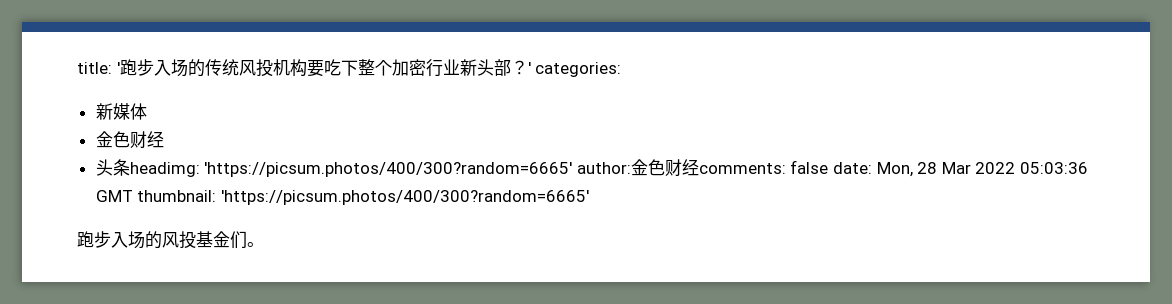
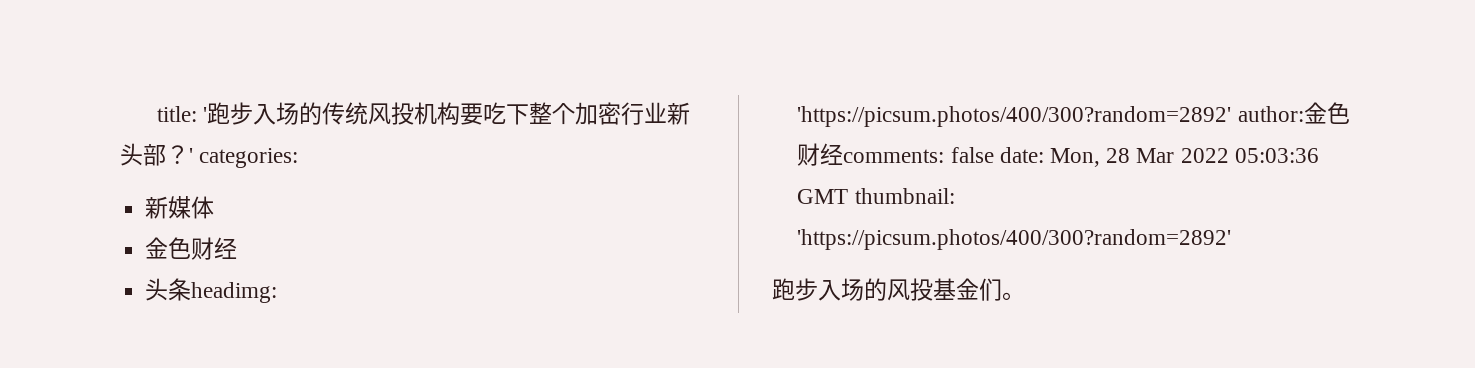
[204,162,573,177] 'https://picsum.photos/400/300?random=6665' -> [797,106,1232,127] 'https://picsum.photos/400/300?random=2892'
[220,190,589,205] 'https://picsum.photos/400/300?random=6665' -> [797,229,1232,250] 'https://picsum.photos/400/300?random=2892'

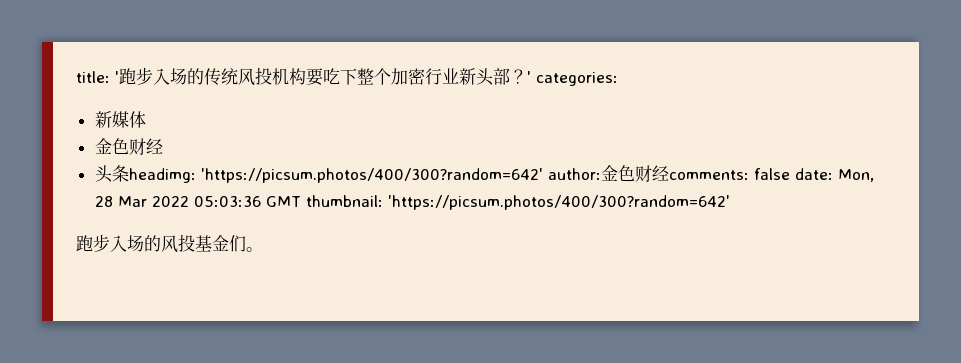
[797,106,1232,127] 'https://picsum.photos/400/300?random=2892' -> [200,168,543,183] 'https://picsum.photos/400/300?random=642'
[797,229,1232,250] 'https://picsum.photos/400/300?random=2892' -> [387,195,730,210] 'https://picsum.photos/400/300?random=642'

